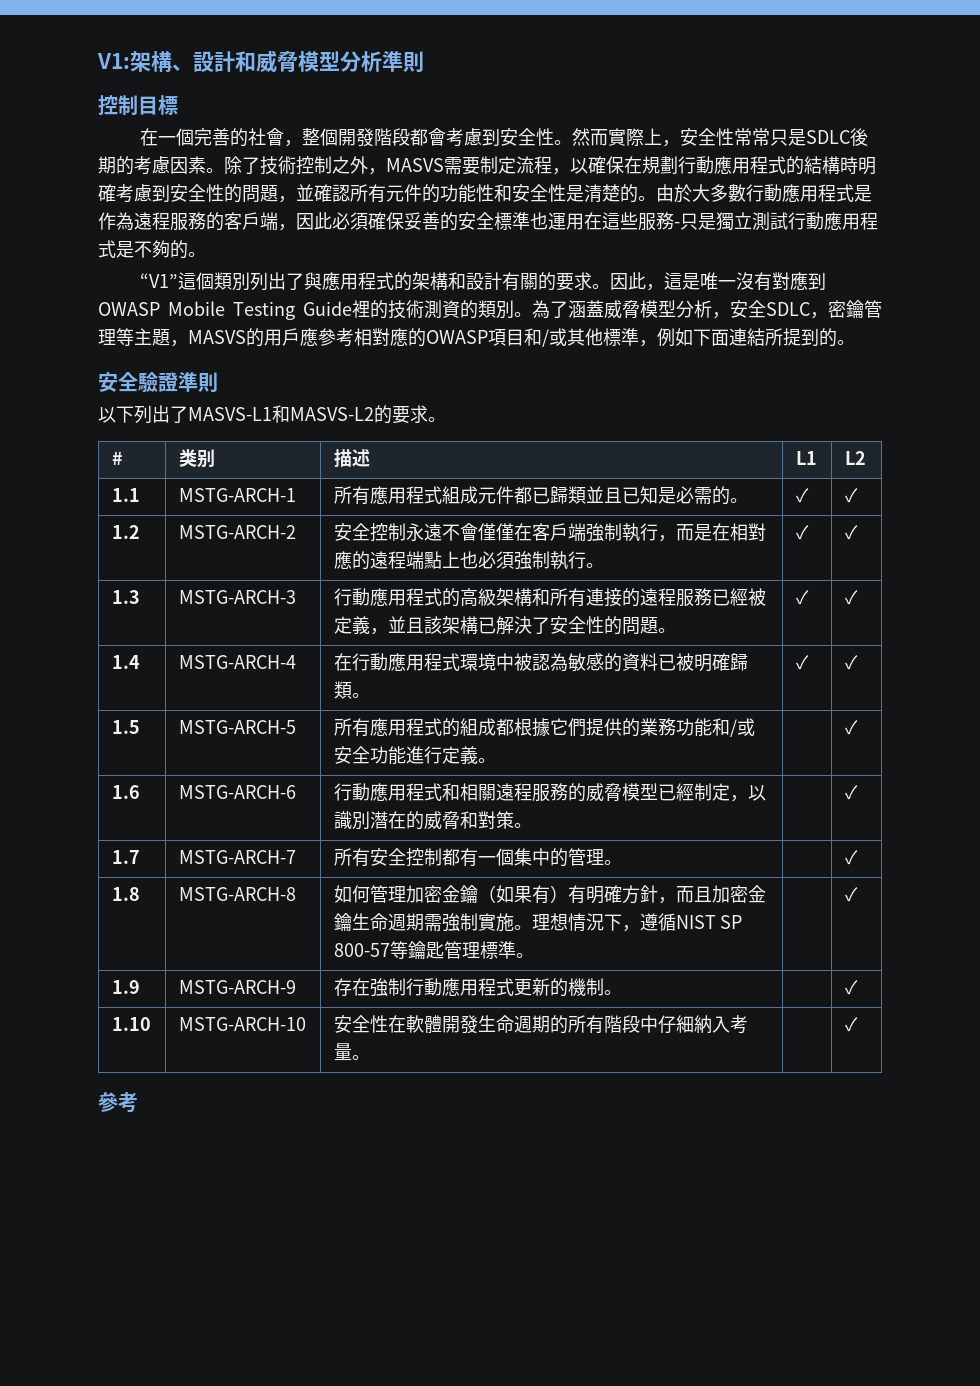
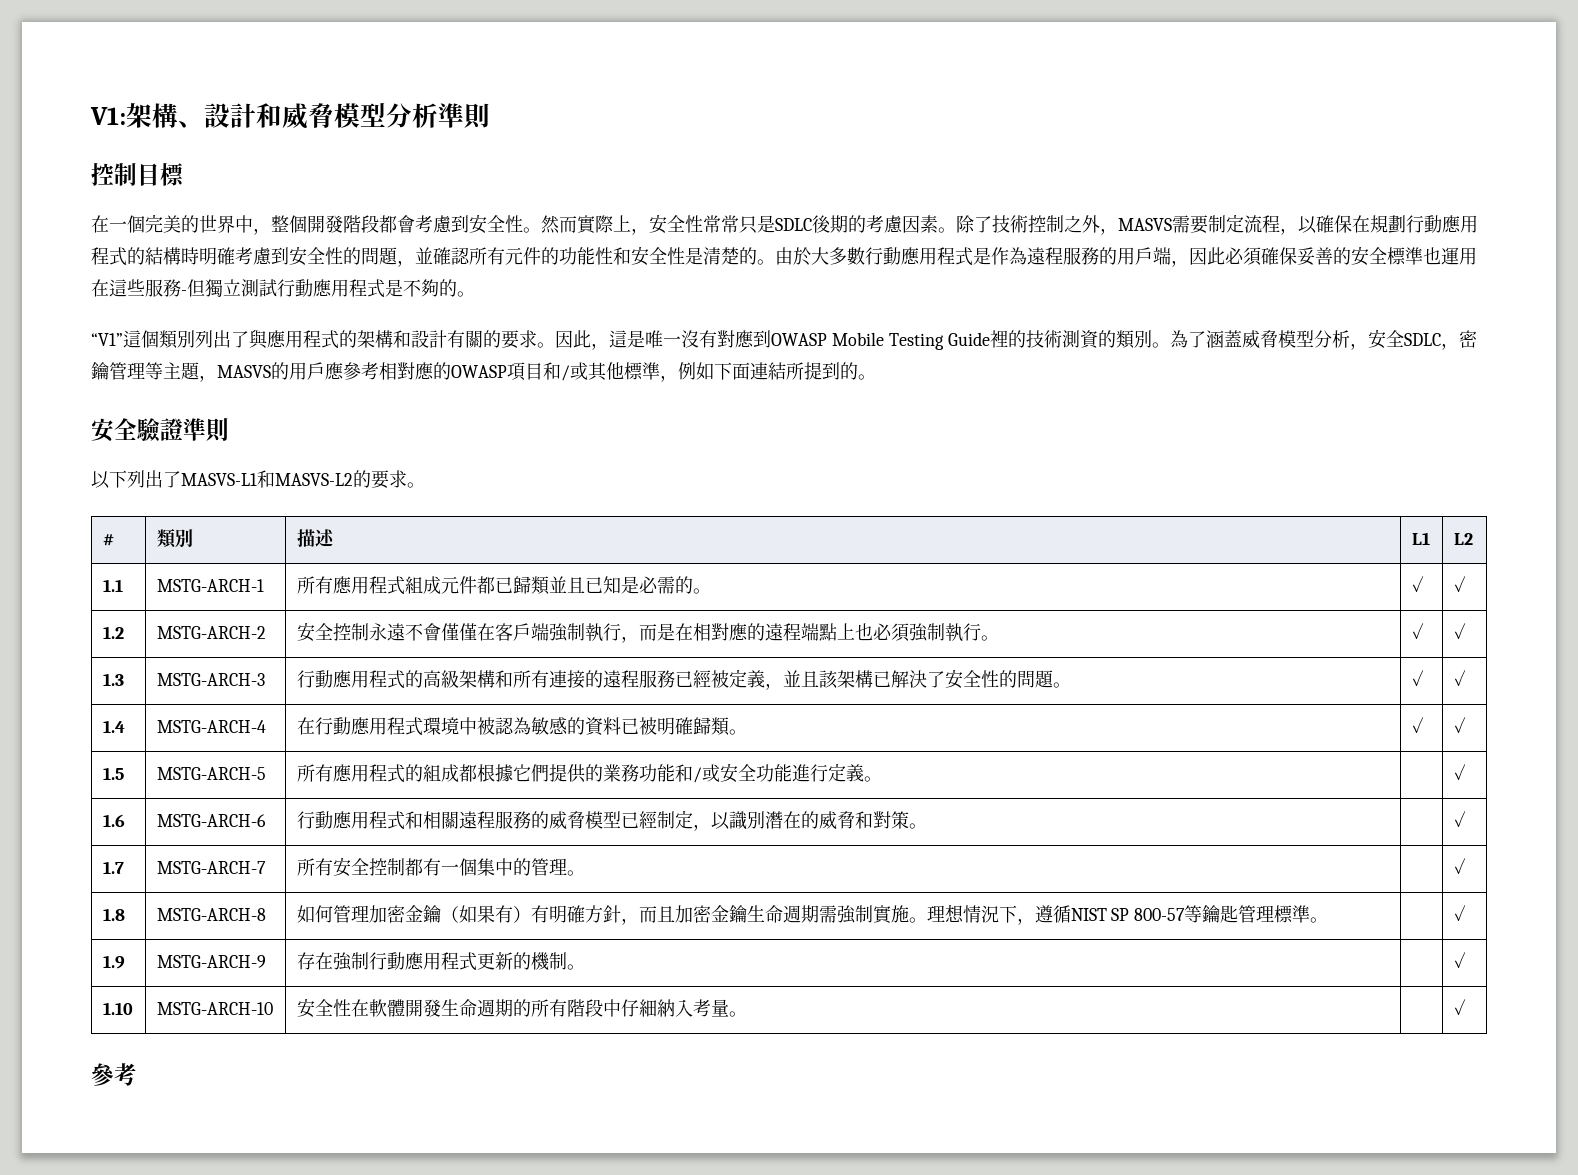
[212,128,285,147] 善的社會 -> [163,215,253,233] 美的世界中
[224,212,242,230] 客 -> [1117,247,1135,265] 用
[680,213,716,230] 只是 -> [187,279,205,297] 但
[178,449,215,468] 类别 -> [156,529,193,548] 類別

